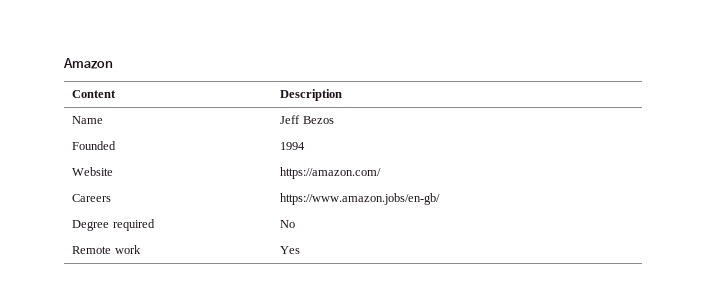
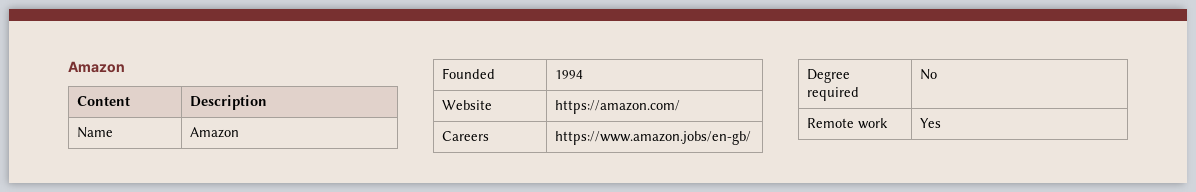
[280,115,334,124] Jeff Bezos -> [190,127,240,138] Amazon

